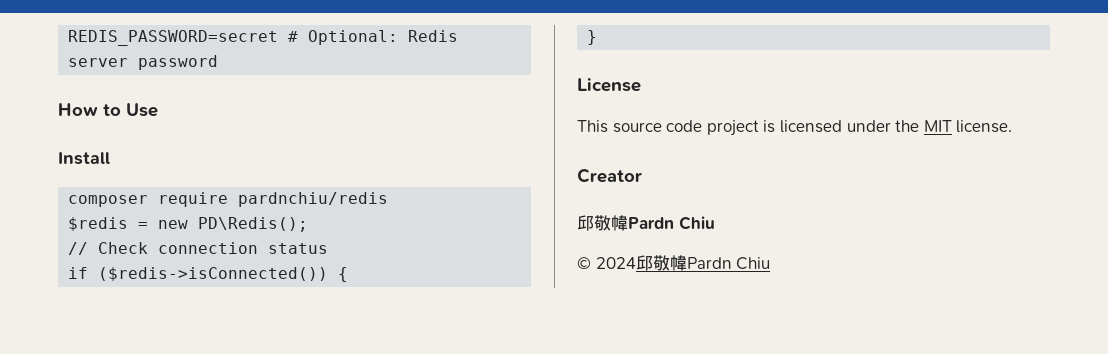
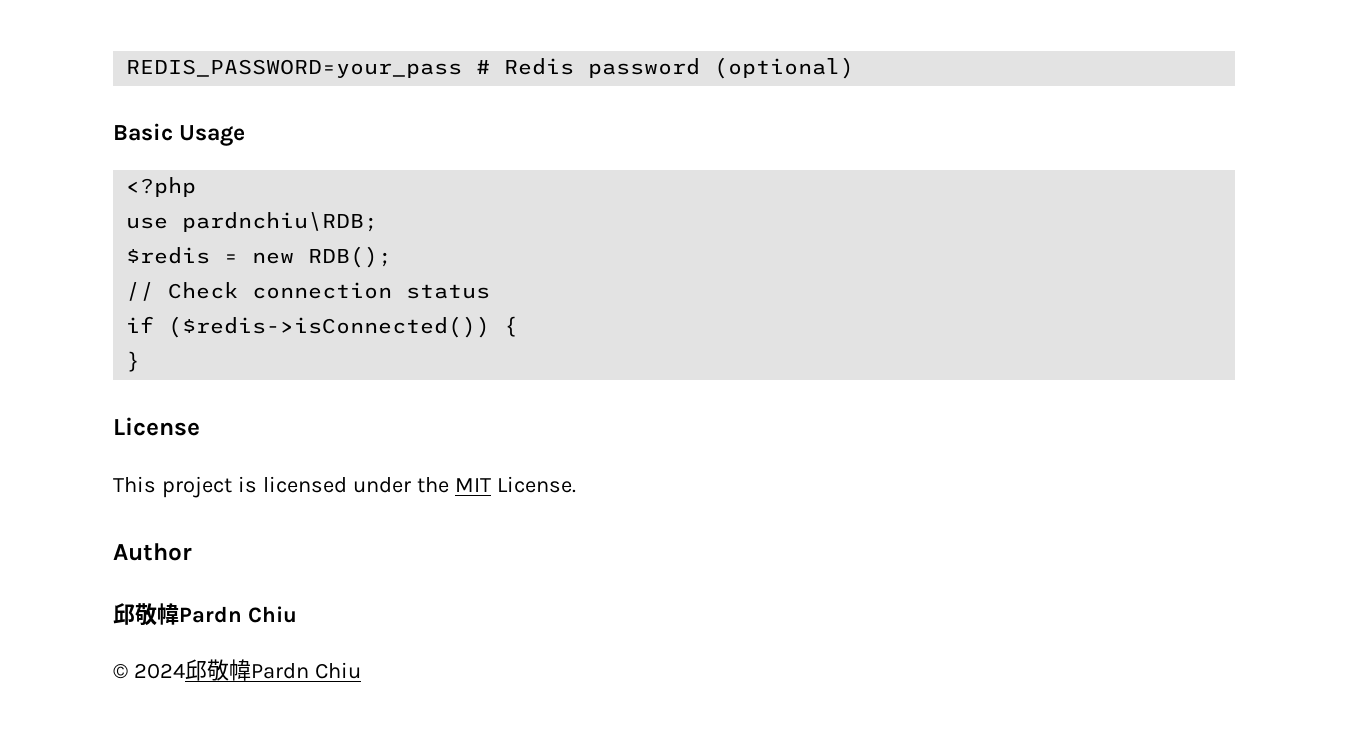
[68,30,459,46] [68,55,219,70] [58,103,158,117] [58,152,110,165] [68,192,389,207] REDIS_PASSWORD=secret # Optional: Redis server password // How to Use // Install // composer require pardnchiu/redis -> [126,57,855,79] [113,123,246,146] [126,177,197,197] [126,212,379,232] REDIS_PASSWORD=your_pass # Redis password (optional) // Basic Usage // <?php // use pardnchiu\RDB;
[198,217,309,232] PD\Redis(); -> [308,246,393,268] RDB();
[612,120,703,133] source code -> (156, 484) none
[956,120,1013,133] [577,168,642,183] license. // Creator -> [496,476,576,493] [113,543,192,561] License. // Author

